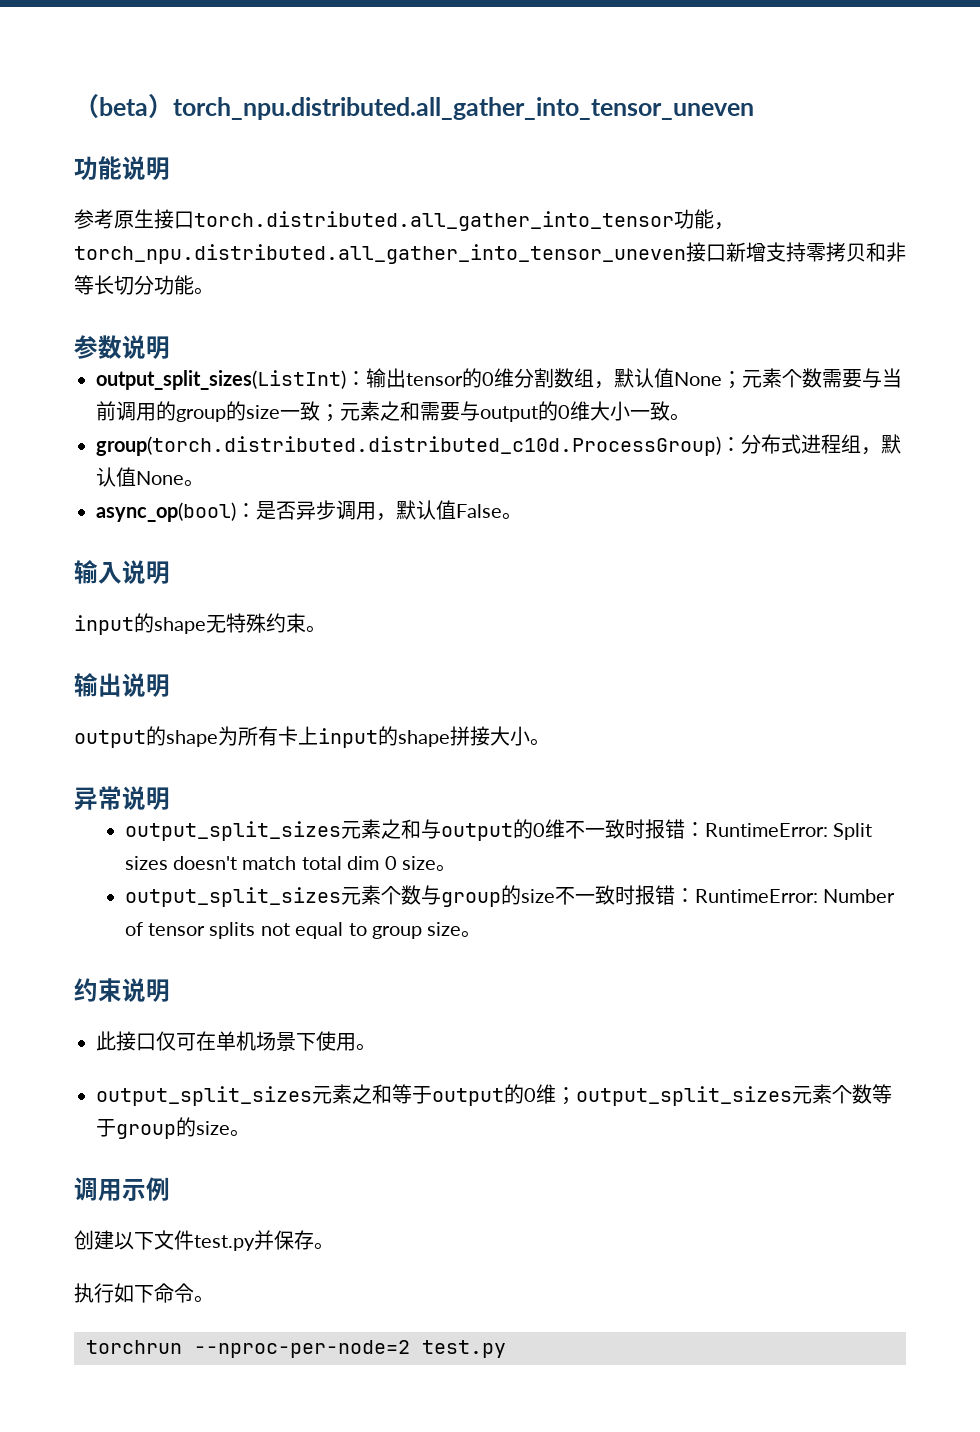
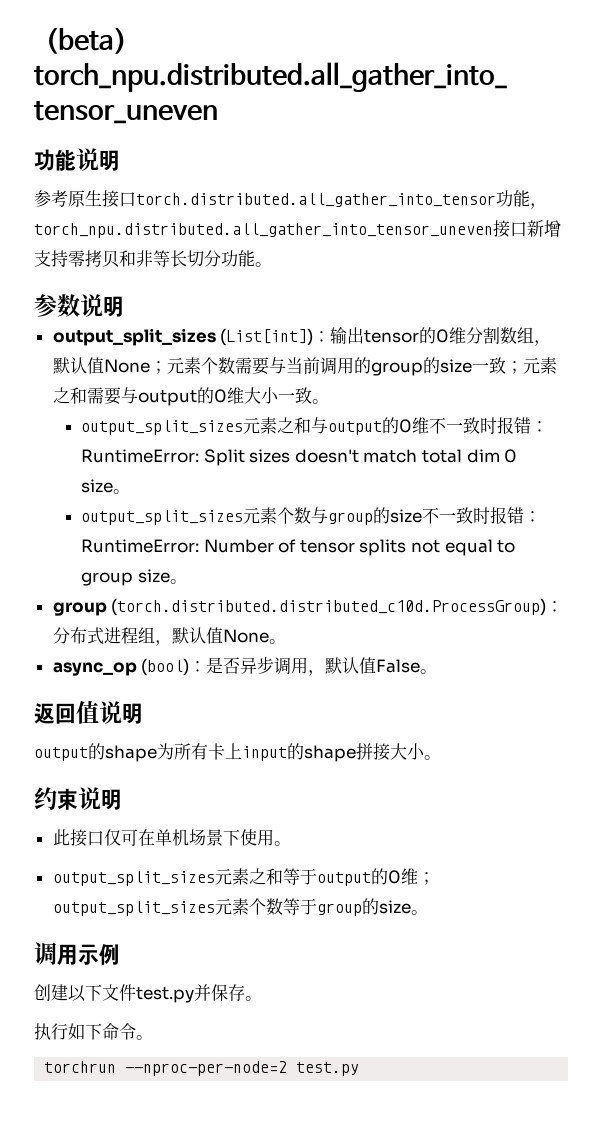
[96,370,346,390] output_split_sizes(ListInt) -> [52,328,314,346] output_split_sizes (List[int])
[96,434,901,456] [96,467,204,487] [96,500,522,522] [74,560,170,584] [74,613,326,635] [74,673,170,697] [74,726,550,748] [74,786,170,810] // group(torch.distributed.distributed_c10d.ProcessGroup)：分布式进程组，默认值None。 // async_op(bool)：是否异步调用，默认值False。 // 输入说明 // input的shape无特殊约束。 // 输出说明 // output的shape为所有卡上input的shape拼接大小。 // 异常说明 -> (329, 401) none
(482, 934) none -> [52,598,564,616] [52,627,286,646] [52,656,438,676] [34,701,143,724] [34,743,441,762] // group (torch.distributed.distributed_c10d.ProcessGroup)：分布式进程组，默认值None。 // async_op (bool)：是否异步调用，默认值False。 // 返回值说明 // output的shape为所有卡上input的shape拼接大小。

